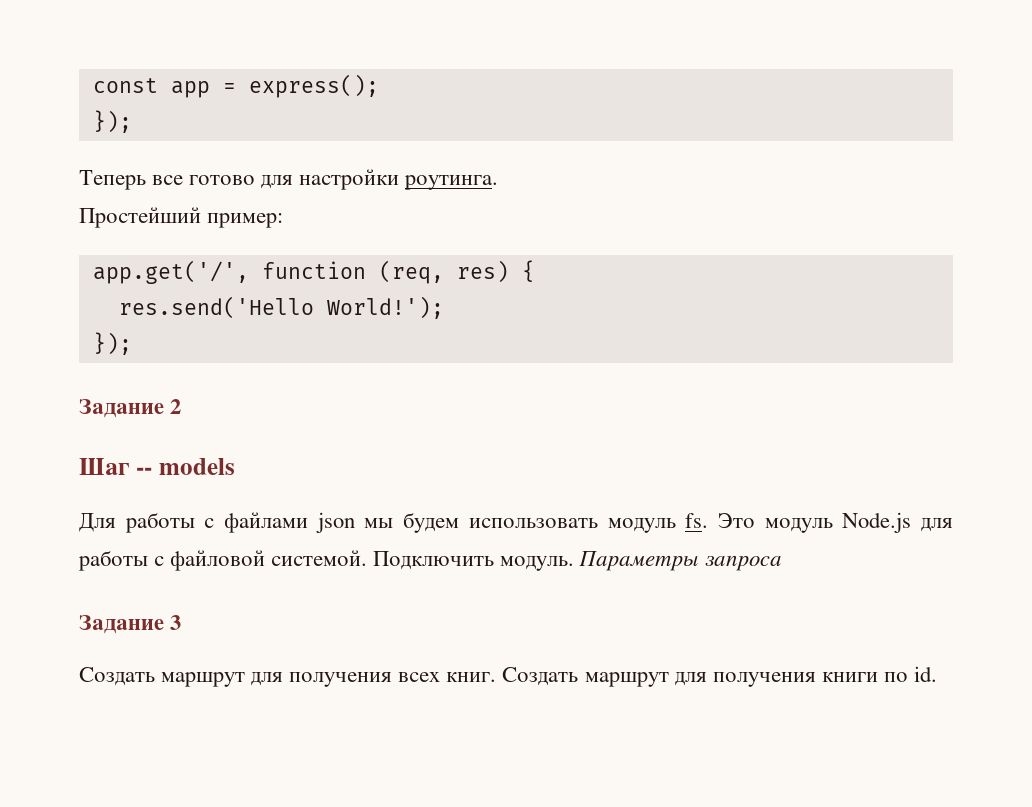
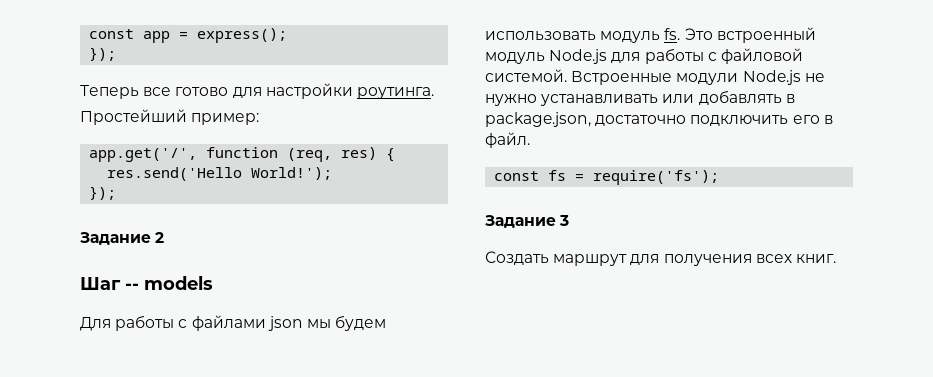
(755, 520) none -> [716,27,816,43] встроенный
[373,551,782,571] Подключить модуль. Параметры запроса -> [571,70,825,85] [485,90,795,106] [485,112,833,127] [485,132,530,148] [494,170,720,185] Встроенные модули Node.js не нужно устанавливать или добавлять в package.json, достаточно подключить его в файл. // const fs = require('fs');
[502,666,937,687] Создать маршрут для получения книги по id. -> (836, 258) none

